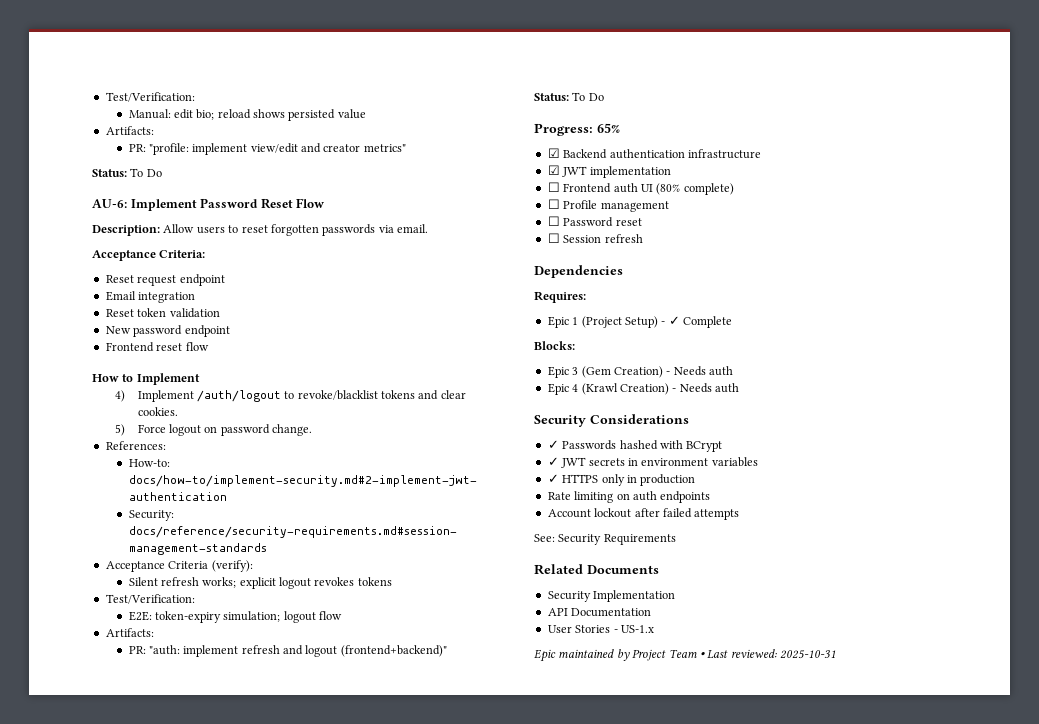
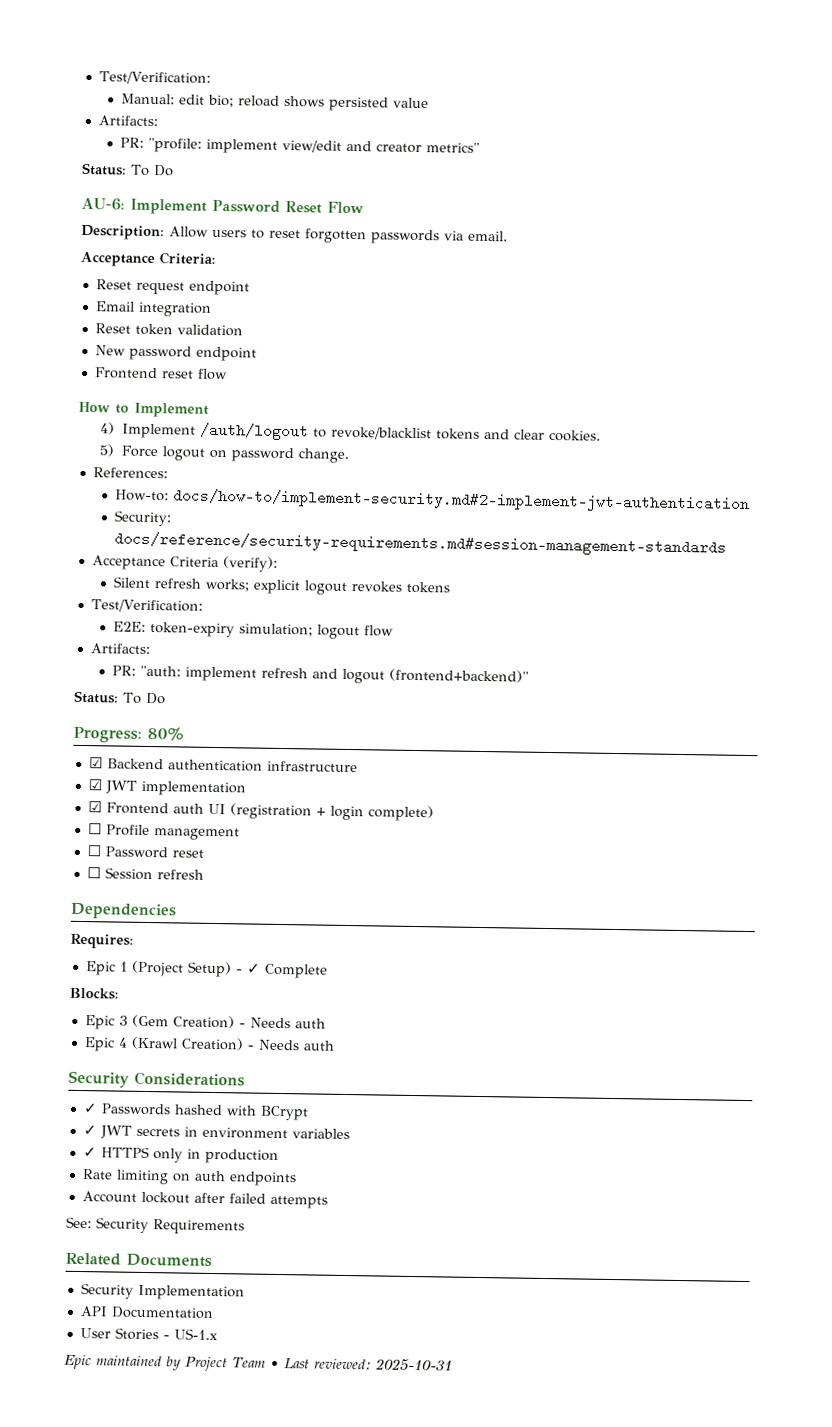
[597,123,620,133] 65% -> [147,726,184,741] 80%
[547,182,560,192] ☐ -> [87,801,102,813] ☑
[656,183,681,195] (80% -> [229,803,364,821] (registration + login

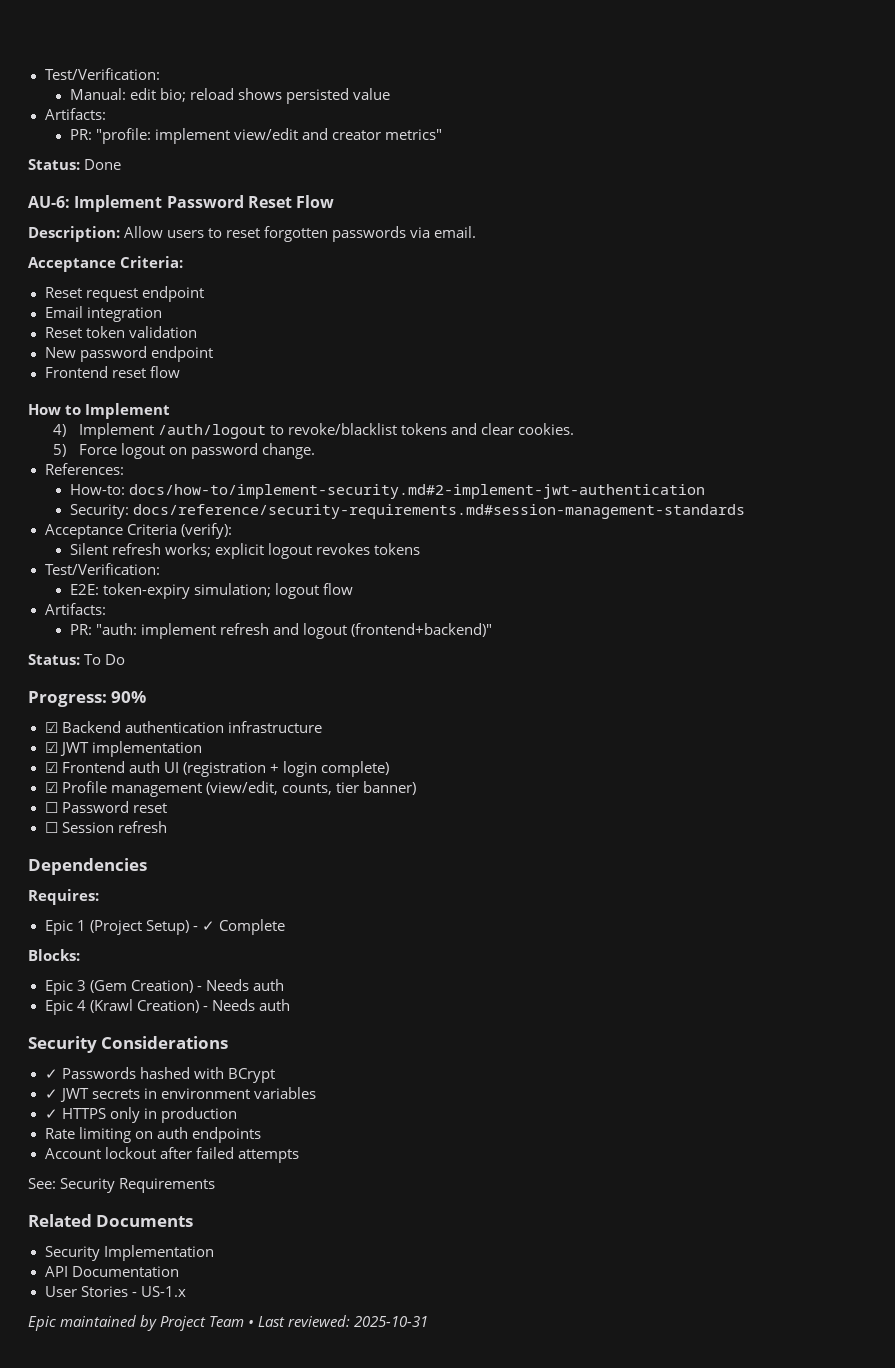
[131,164,174,177] To Do -> [84,159,122,170] Done
[147,726,184,741] 80% -> [111,691,147,703] 90%
[87,823,102,835] ☐ -> [44,782,58,793] ☑
(240, 834) none -> [205,781,416,795] (view/edit, counts, tier banner)

